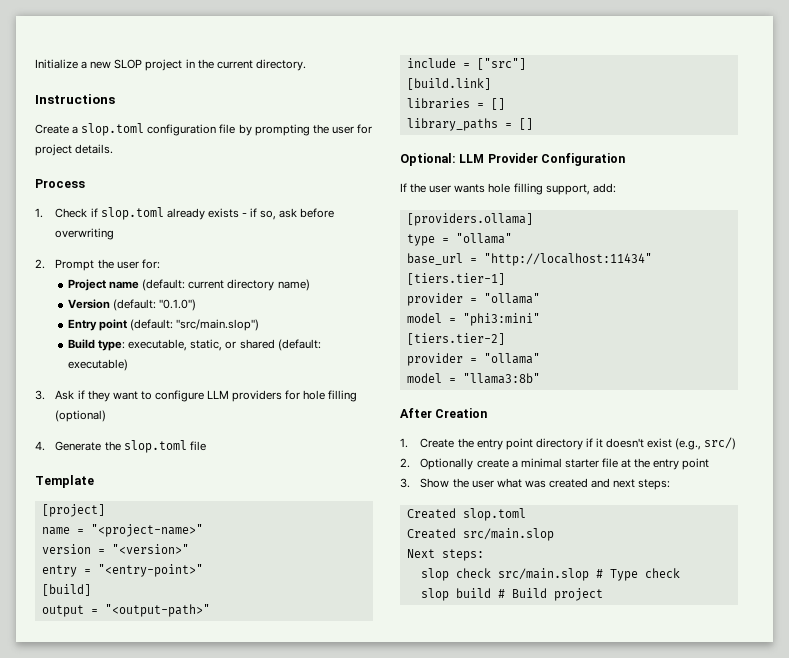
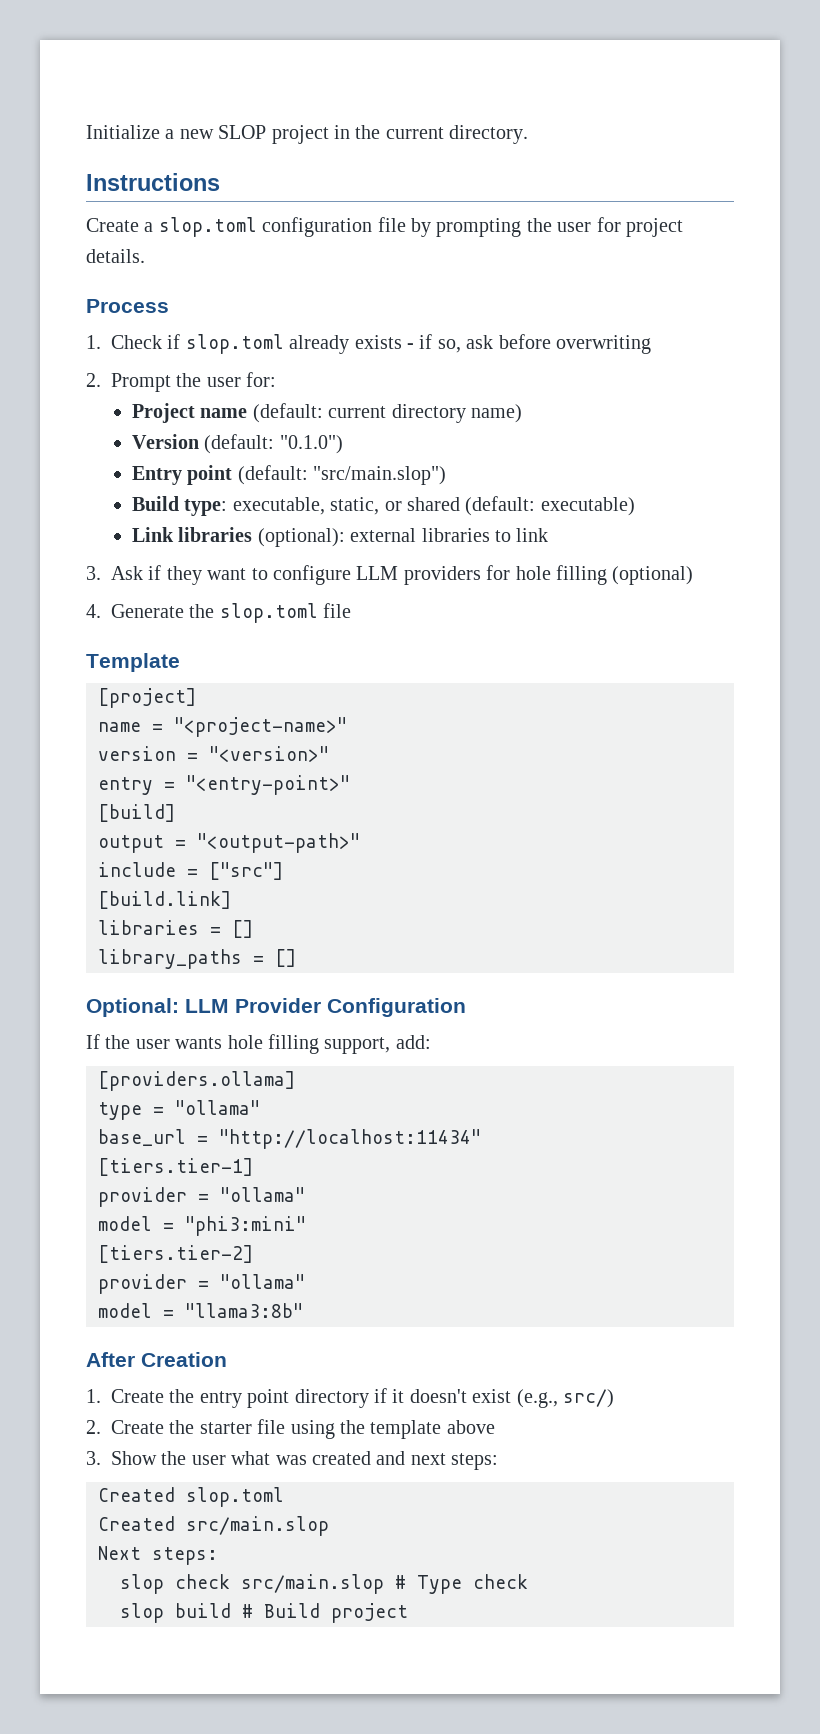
(129, 365) none -> [132,527,549,547] // Link libraries (optional): external libraries to link
[420,458,710,470] Optionally create a minimal starter file at the entry point -> [111,1419,495,1439] Create the starter file using the template above

